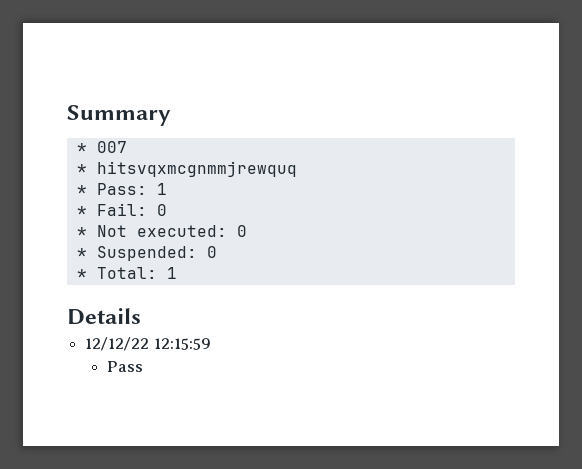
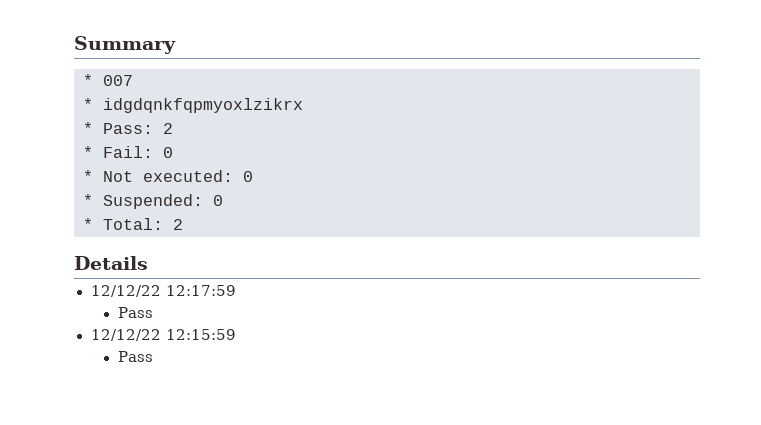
[96,161,297,177] hitsvqxmcgnmmjrewquq -> [103,98,303,113] idgdqnkfqpmyoxlzikrx
[156,183,167,195] 1 -> [163,123,173,134] 2
[166,267,177,279] 1 -> [173,219,183,230] 2
(141, 316) none -> [90,285,236,297] [117,307,153,318] // 12/12/22 12:17:59 // Pass

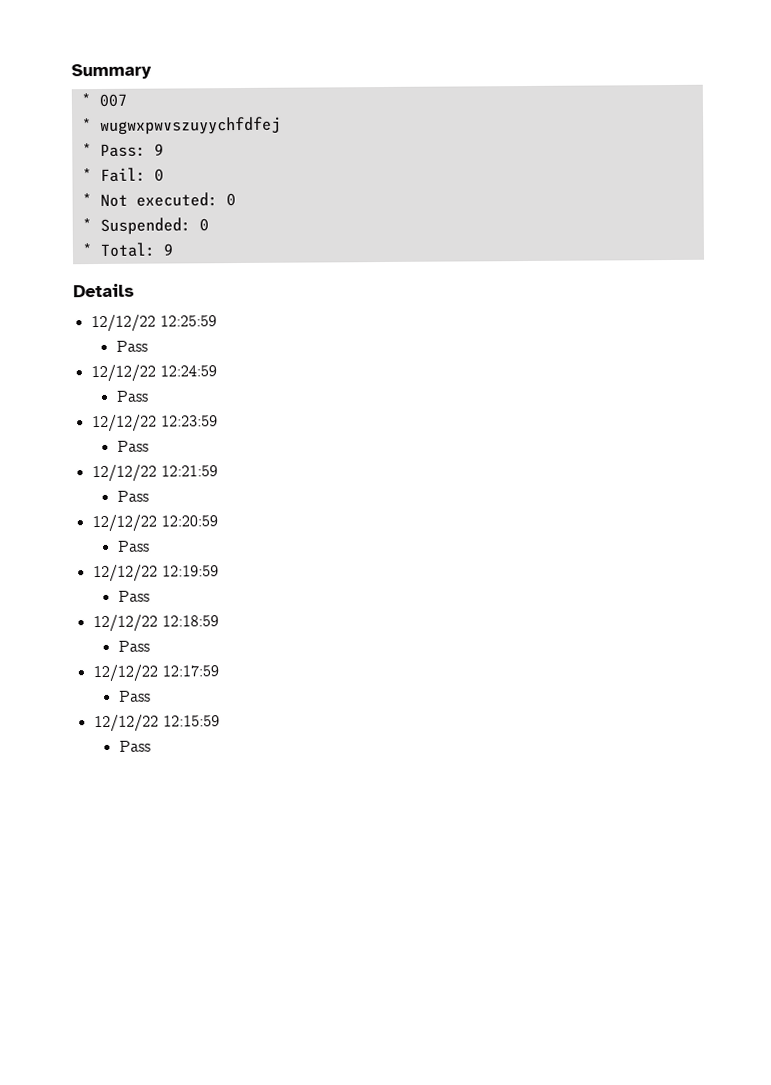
[103,98,303,113] idgdqnkfqpmyoxlzikrx -> [99,116,281,135] wugwxpwvszuyychfdfej
[163,123,173,134] 2 -> [153,143,164,156] 9
[173,219,183,230] 2 -> [162,243,173,256] 9
(148, 263) none -> [90,314,217,333] [115,340,148,352] [90,364,217,383] [115,390,149,402] [91,414,218,433] [116,440,149,452] [91,464,218,483] [116,490,149,502] [91,514,218,533] [116,540,150,552] [92,564,219,583] [117,590,150,602] [92,614,219,633] [117,640,150,652] // 12/12/22 12:25:59 // Pass // 12/12/22 12:24:59 // Pass // 12/12/22 12:23:59 // Pass // 12/12/22 12:21:59 // Pass // 12/12/22 12:20:59 // Pass // 12/12/22 12:19:59 // Pass // 12/12/22 12:18:59 // Pass

